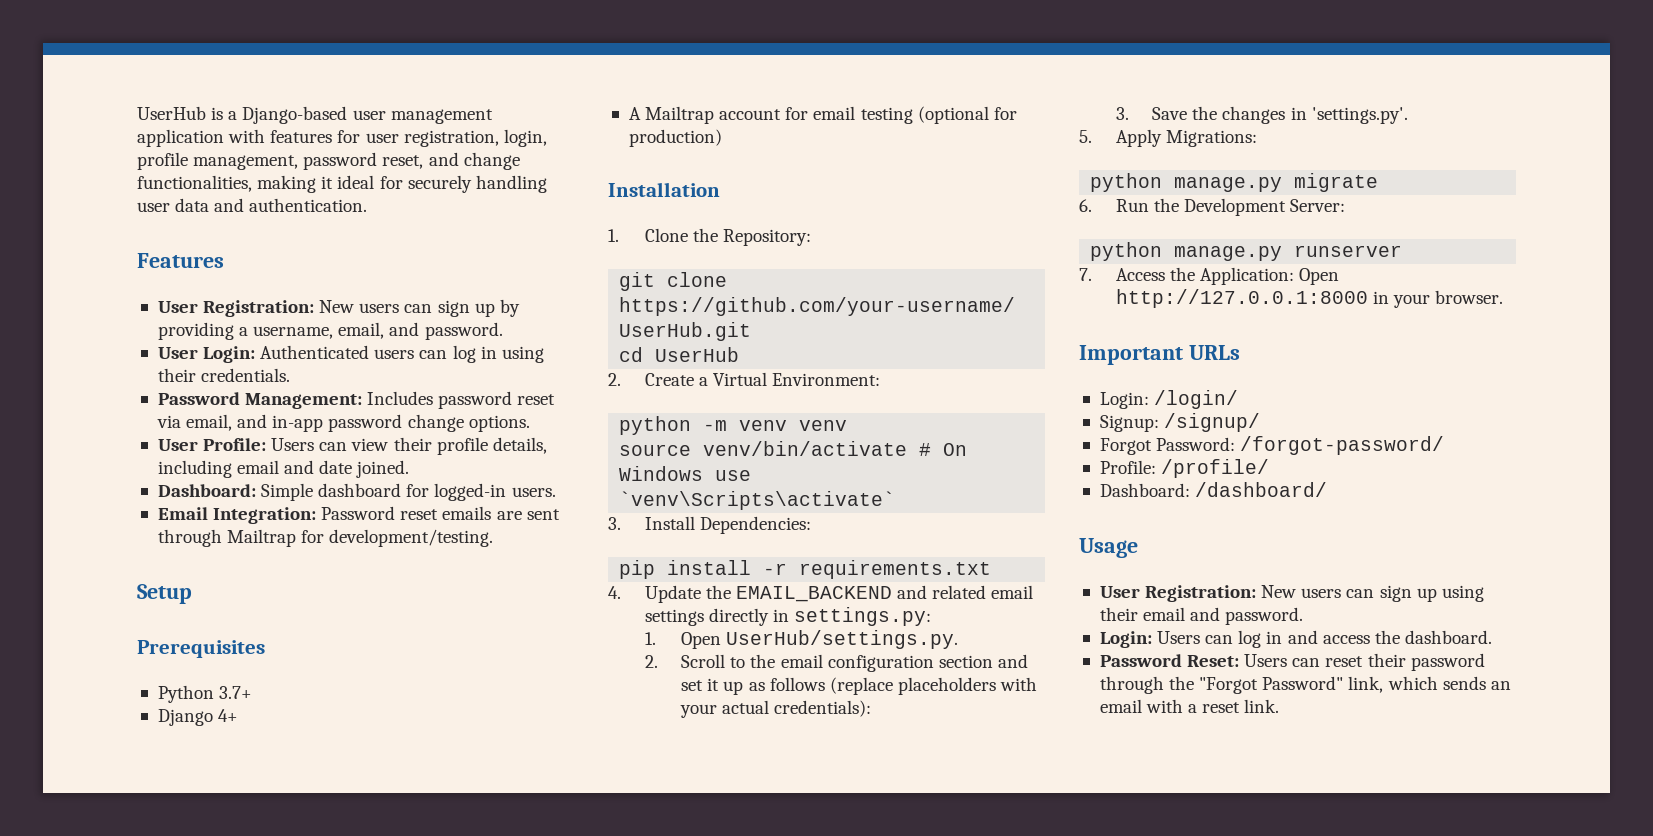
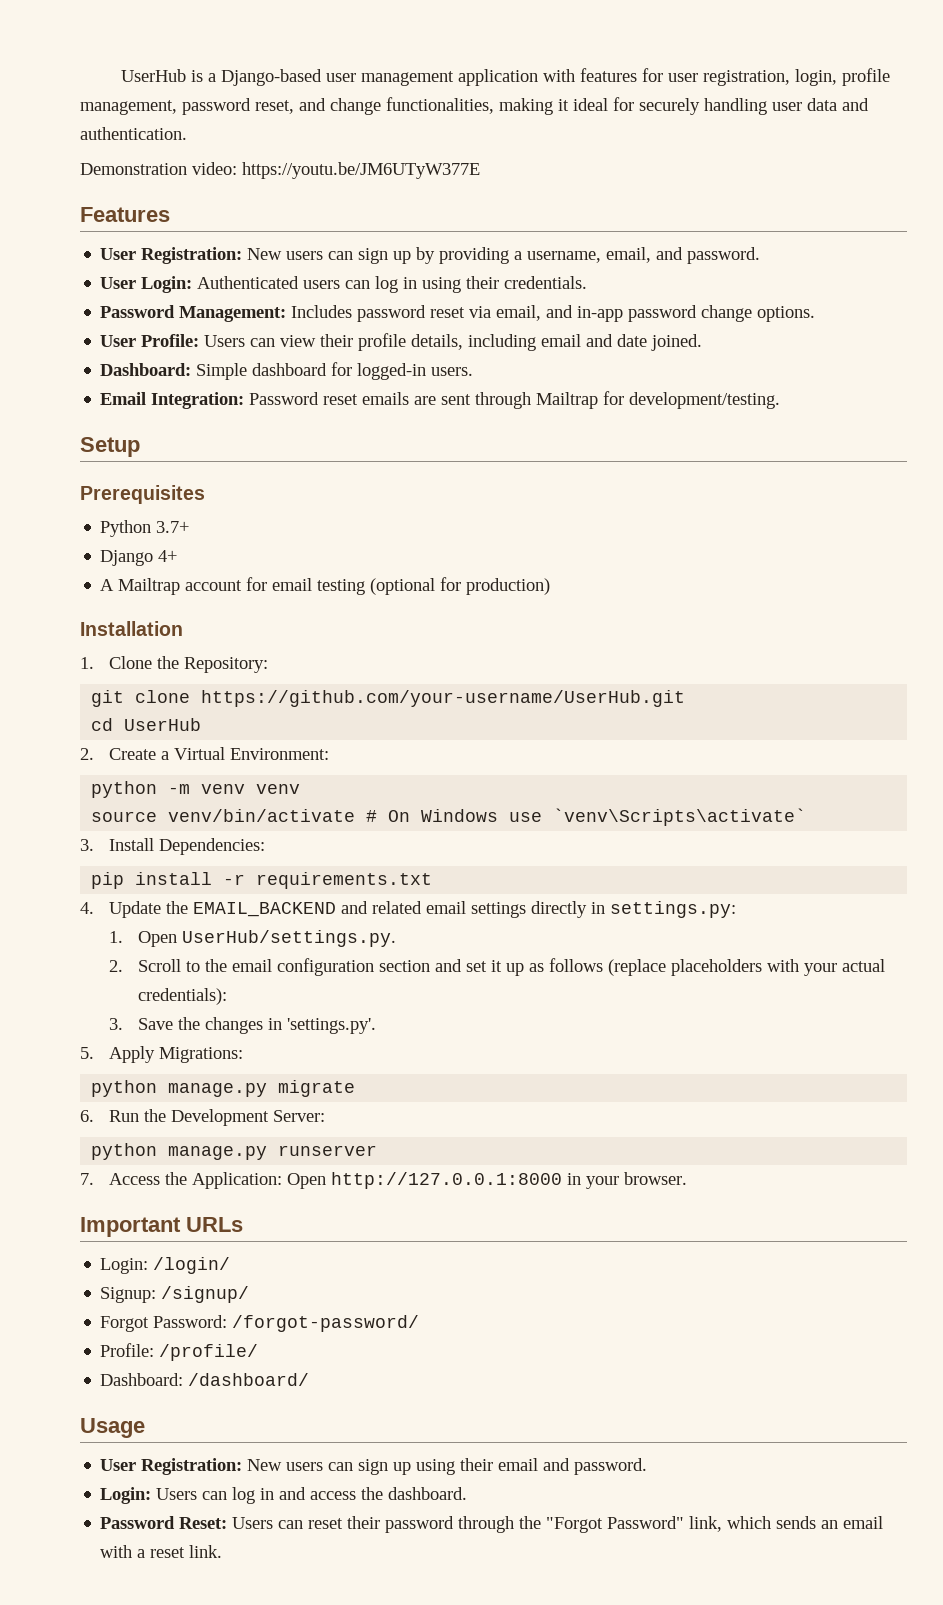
(368, 205) none -> [80,162,480,179] // Demonstration video: https://youtu.be/JM6UTyW377E

